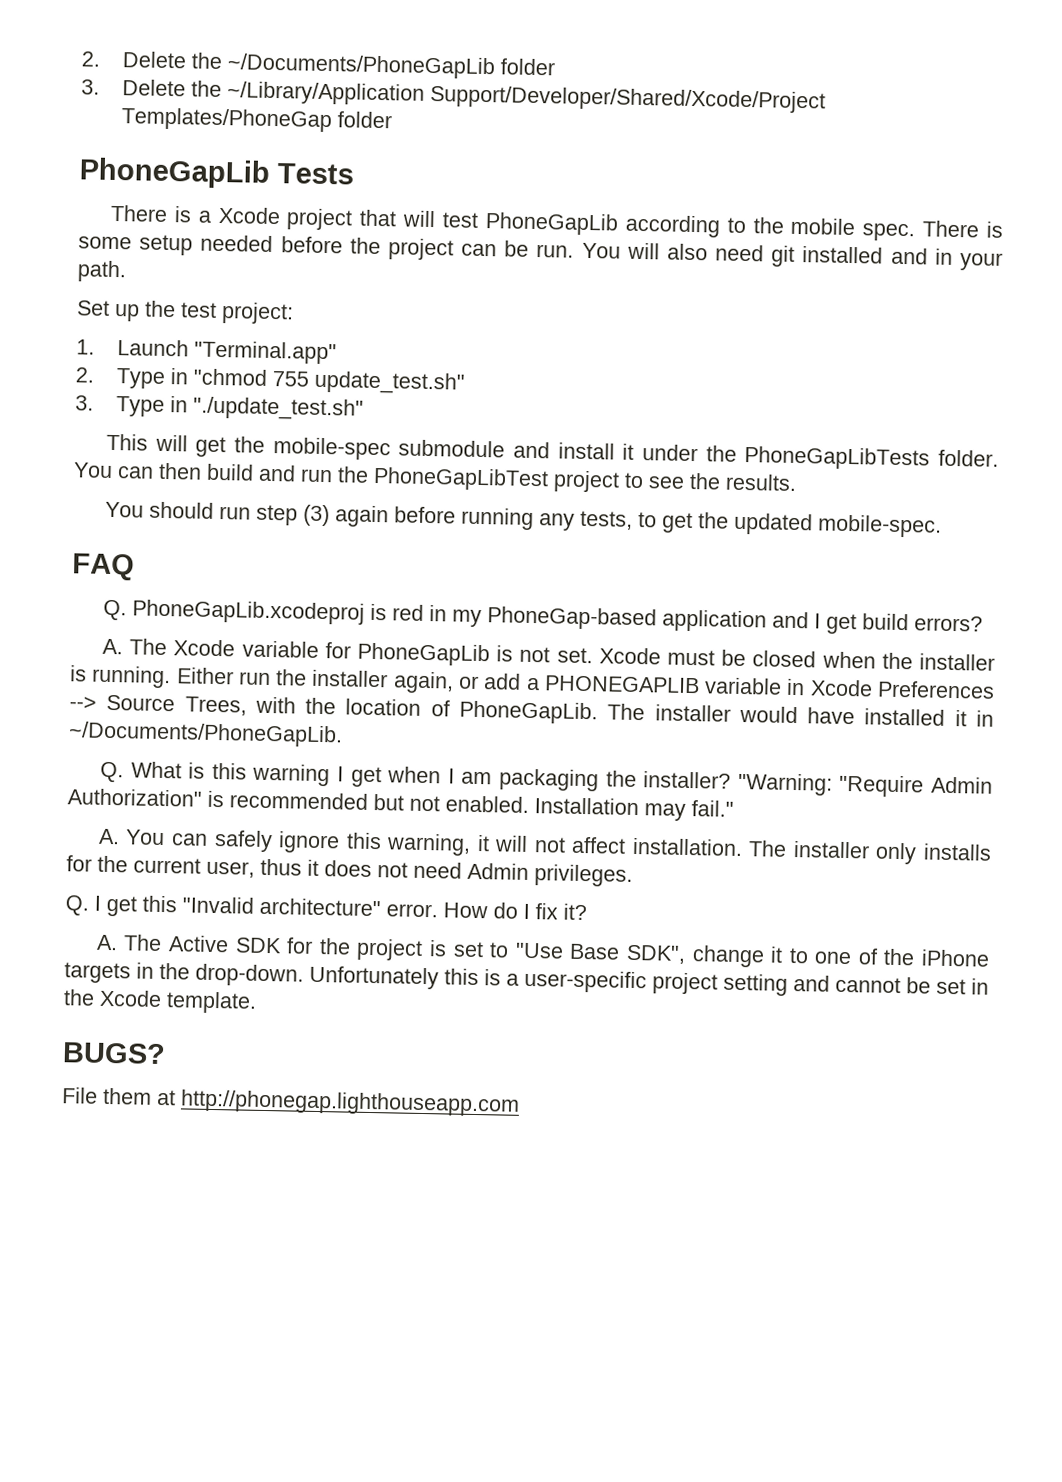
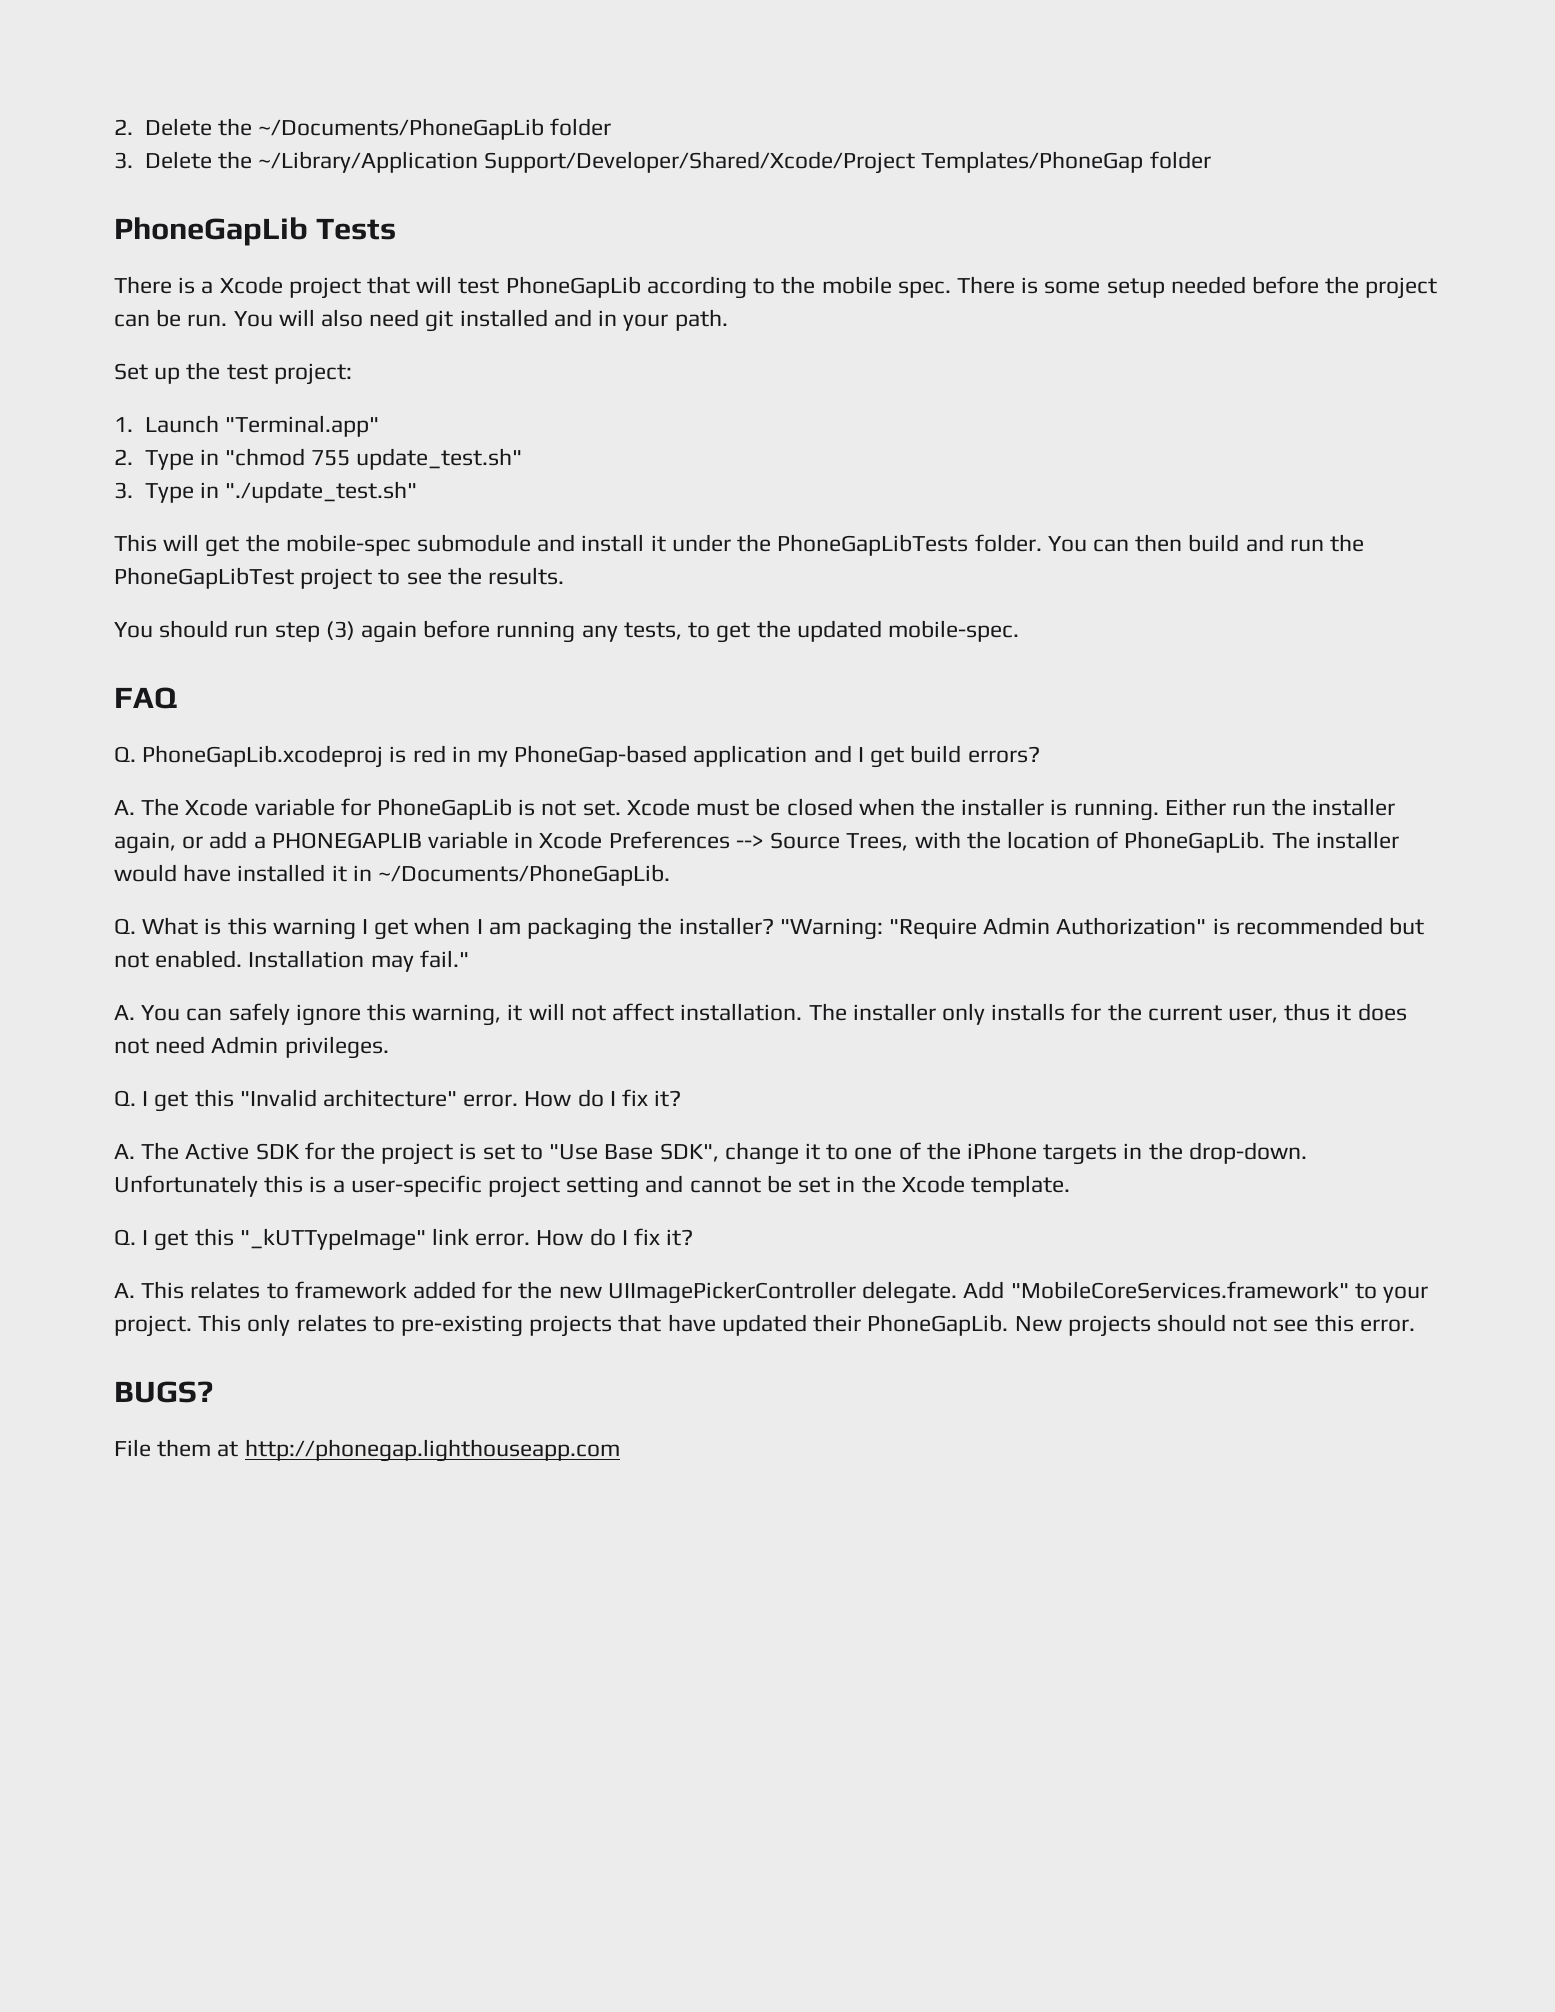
(257, 1002) none -> [114,1228,694,1251] [114,1281,1428,1304] [114,1314,1415,1337] // Q. I get this "_kUTTypeImage" link error. How do I fix it? // A. This relates to framework added for the new UIImagePickerController delegate. Add "MobileCoreServices.framework" to your project. This only relates to pre-existing projects that have updated their PhoneGapLib. New projects should not see this error.

